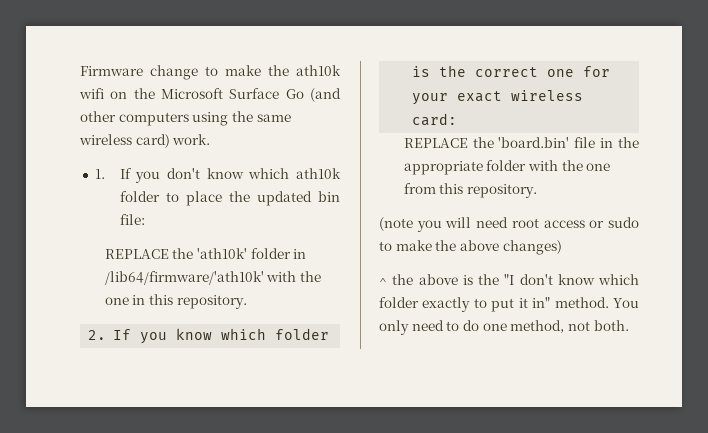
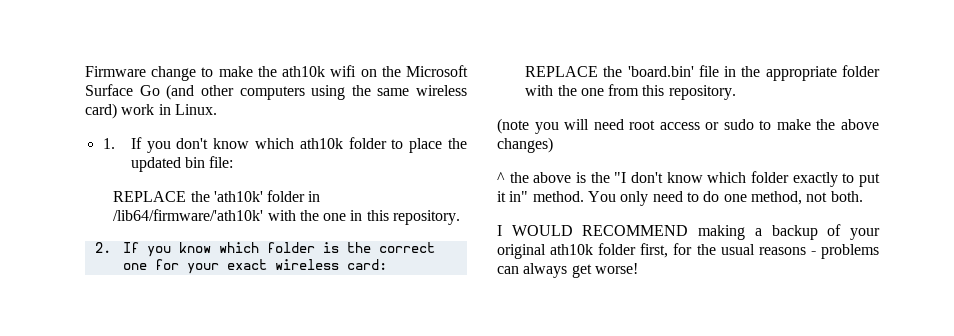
[172,134,211,145] work. -> [121,104,217,115] work in Linux.
(629, 325) none -> [497,224,880,240] [497,243,879,259] [497,263,638,278] // I WOULD RECOMMEND making a backup of your original ath10k folder first, for the usual reasons - problems can always get worse!

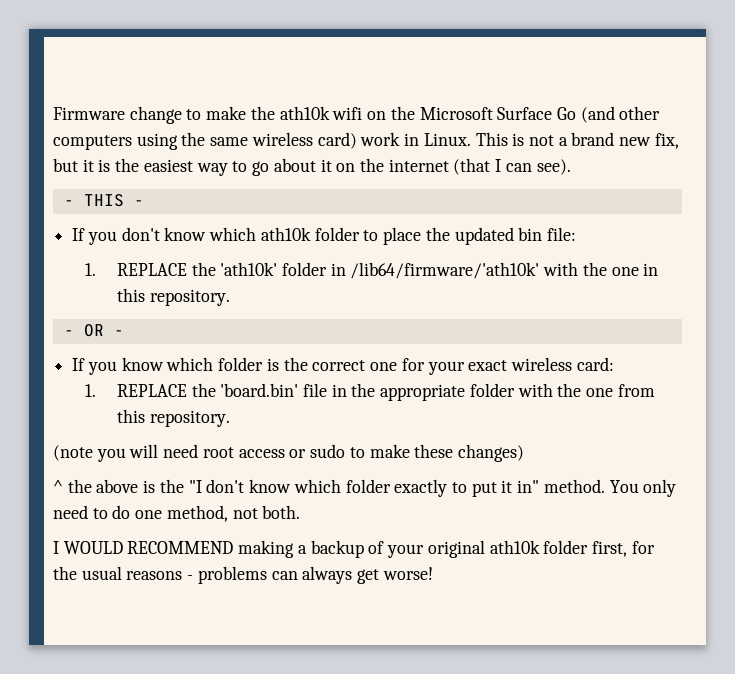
[102,138,115,149] // 1. -> [475,132,679,149] [53,158,571,176] [63,194,144,207] This is not a brand new fix, but it is the easiest way to go about it on the internet (that I can see). // - THIS - //
(234, 162) none -> [84,263,96,276] 1.
[94,242,111,253] 2. -> [63,324,124,337] - OR - //
(387, 264) none -> [84,384,96,397] 1.
[816,119,880,130] the above -> [414,444,454,458] these

